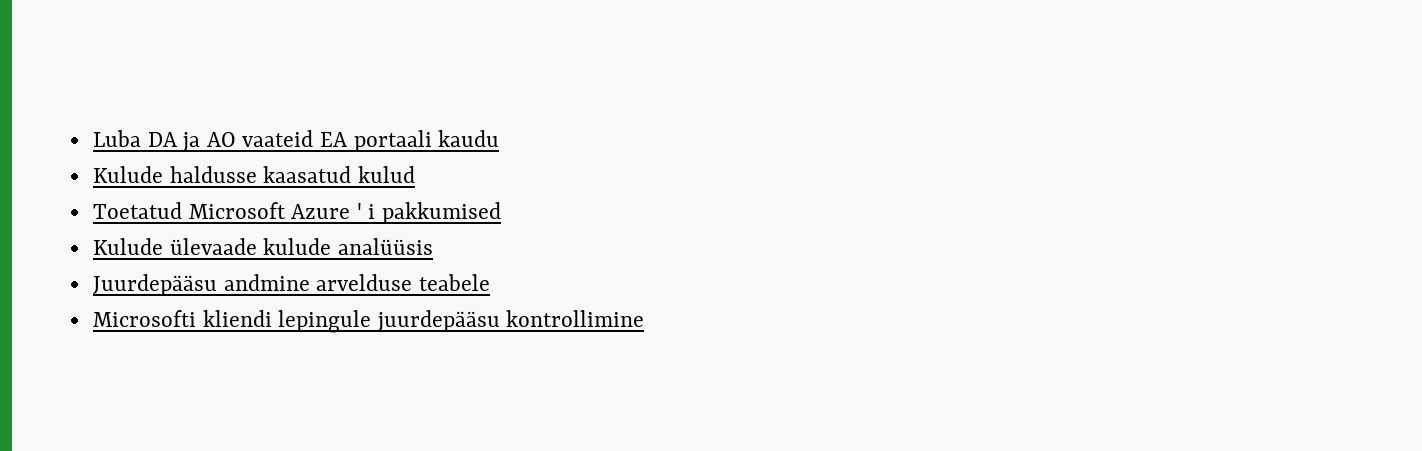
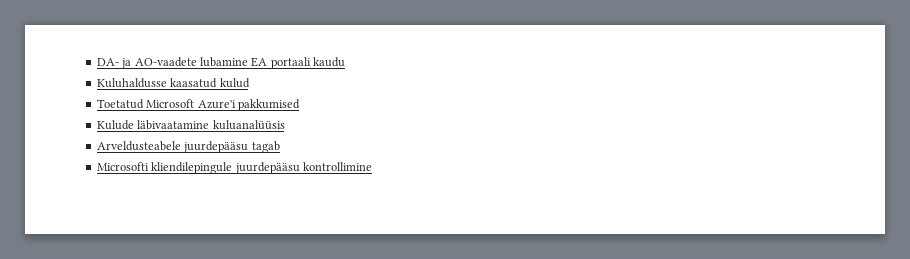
[92,130,314,152] Luba DA ja AO vaateid -> [96,57,248,69] DA- ja AO-vaadete lubamine
[92,166,257,183] Kulude haldusse -> [96,78,167,88] Kuluhaldusse
[291,203,376,219] Azure ' i -> [197,100,236,109] Azure'i
[169,238,433,255] [92,274,490,296] ülevaade kulude analüüsis // Juurdepääsu andmine arvelduse teabele -> [137,120,285,130] [96,141,280,153] läbivaatamine kuluanalüüsis // Arveldusteabele juurdepääsu tagab
[202,310,372,333] kliendi lepingule -> [151,162,233,174] kliendilepingule

